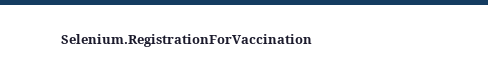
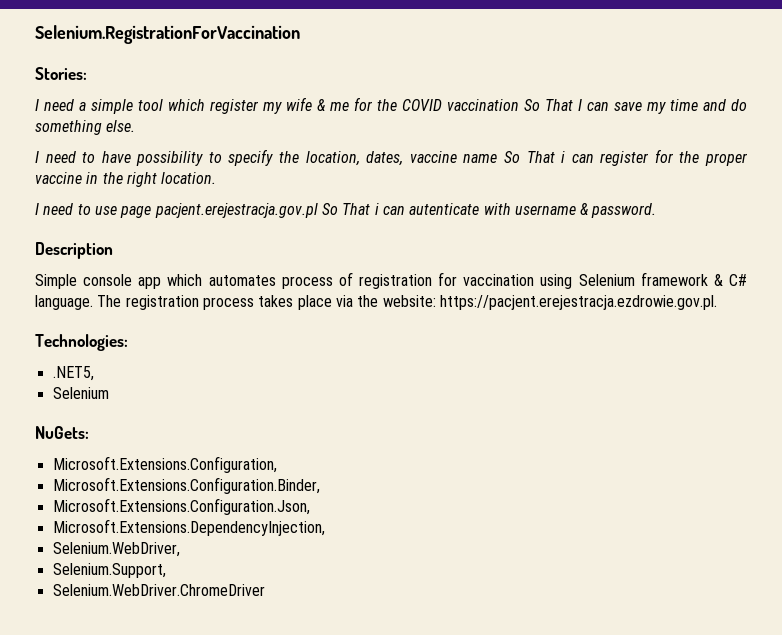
(312, 40) none -> [35,67,87,80] [35,97,747,114] [35,120,136,135] [35,149,748,166] [35,172,217,187] [35,203,657,218] [35,242,113,259] [35,272,747,289] [35,295,717,310] [35,334,128,351] [52,366,94,381] [52,387,109,399] [35,426,89,439] [52,456,277,473] [52,477,320,494] [52,498,310,515] [52,519,325,536] [52,542,180,557] [52,563,166,578] [52,584,265,596] // Stories: // I need a simple tool which register my wife & me for the COVID vaccination So That I can save my time and do something else. // I need to have possibility to specify the location, dates, vaccine name So That i can register for the proper vaccine in the right location. // I need to use page pacjent.erejestracja.gov.pl So That i can autenticate with username & password. // Description // Simple console app which automates process of registration for vaccination using Selenium framework & C# language. The registration process takes place via the website: https://pacjent.erejestracja.ezdrowie.gov.pl. // Technologies: // .NET5, // Selenium // NuGets: // Microsoft.Extensions.Configuration, // Microsoft.Extensions.Configuration.Binder, // Microsoft.Extensions.Configuration.Json, // Microsoft.Extensions.DependencyInjection, // Selenium.WebDriver, // Selenium.Support, // Selenium.WebDriver.ChromeDriver

